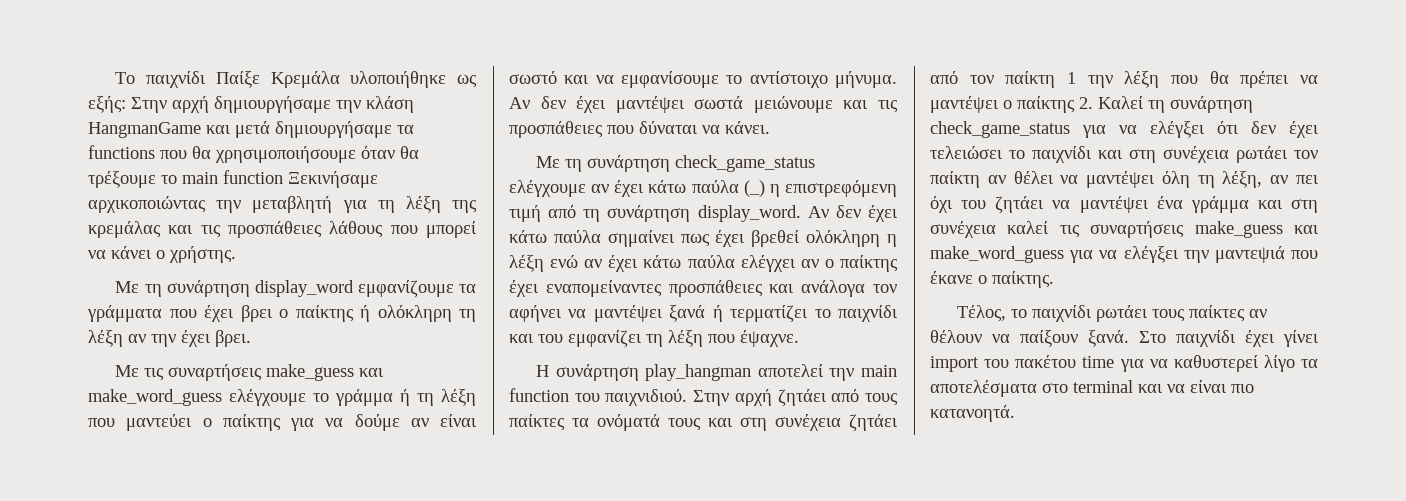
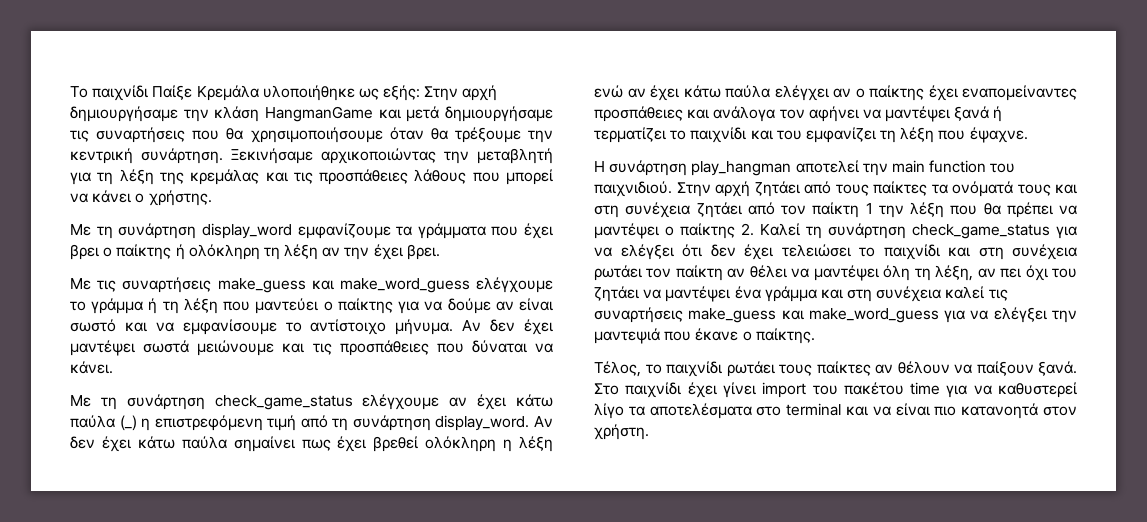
[397,125,414,134] [88,145,155,159] τα functions -> [70,127,186,143] τις συναρτήσεις
[161,170,283,184] το main function -> [528,130,553,143] [70,148,223,164] την κεντρική συνάρτηση.
[930,405,1015,422] κατανοητά. -> [961,403,1077,419] [594,424,649,440] κατανοητά στον χρήστη.

